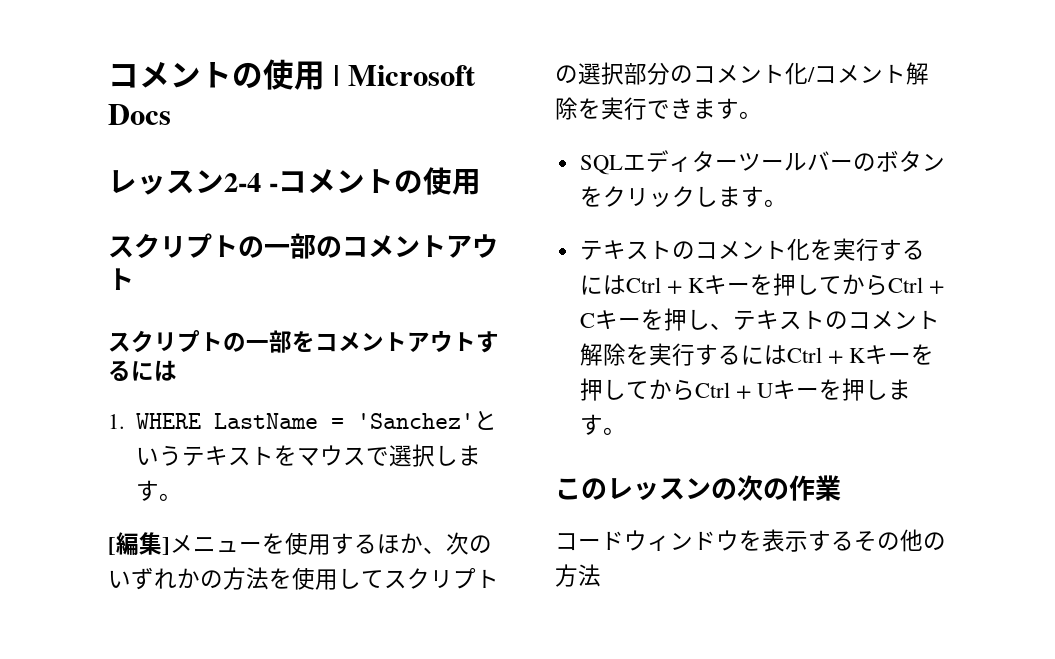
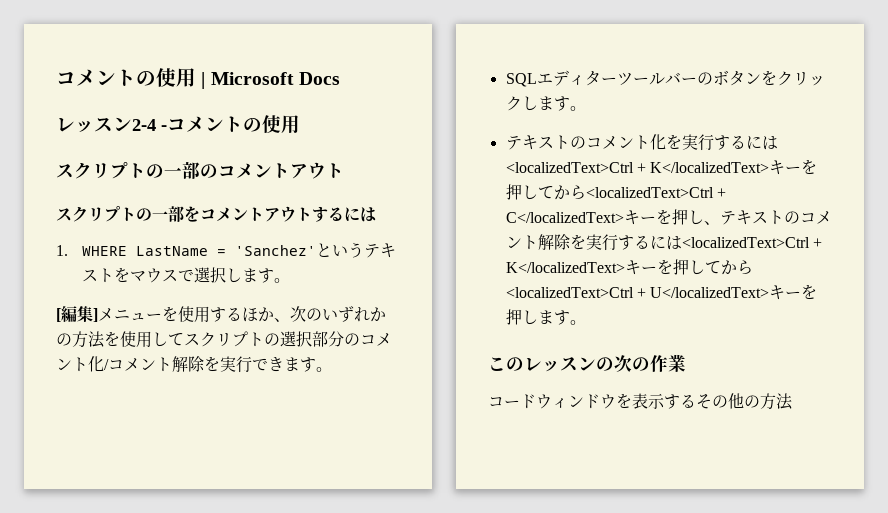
[625,273,944,296] [579,313,595,328] Ctrl + Kキーを押してからCtrl + C -> [505,159,818,175] [505,184,726,200] [505,212,624,223] <localizedText>Ctrl + K</localizedText>キーを押してから<localizedText>Ctrl + C</localizedText>
[786,344,934,365] [579,378,773,401] Ctrl + Kキーを押してからCtrl + U -> [681,237,822,248] [505,259,753,275] [505,287,770,298] <localizedText>Ctrl + K</localizedText>キーを押してから<localizedText>Ctrl + U</localizedText>

